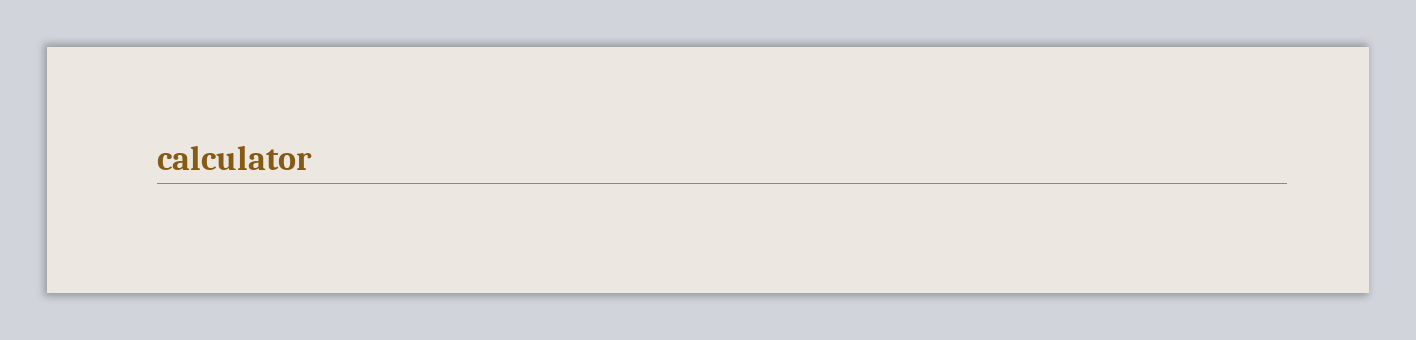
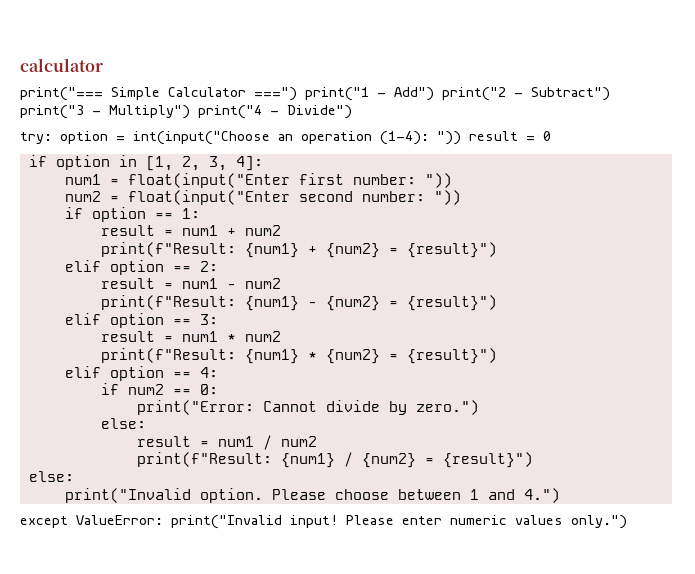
(312, 157) none -> [20,87,610,101] [20,105,352,119] [20,131,551,145] [28,155,263,171] [64,173,452,188] [64,190,461,205] [64,207,200,222] [100,225,281,236] [100,242,497,258] [64,260,218,275] [100,278,281,289] [100,295,497,311] [64,313,218,328] [100,331,281,342] [100,348,497,364] [64,366,218,381] [100,383,218,395] [136,400,479,415] [100,418,146,429] [136,435,317,450] [136,452,533,468] [28,471,74,482] [64,488,560,503] [20,515,627,529] // print("=== Simple Calculator ===") print("1 - Add") print("2 - Subtract") print("3 - Multiply") print("4 - Divide") // try: option = int(input("Choose an operation (1-4): ")) result = 0 // if option in [1, 2, 3, 4]: // num1 = float(input("Enter first number: ")) // num2 = float(input("Enter second number: ")) // if option == 1: // result = num1 + num2 // print(f"Result: {num1} + {num2} = {result}") // elif option == 2: // result = num1 - num2 // print(f"Result: {num1} - {num2} = {result}") // elif option == 3: // result = num1 * num2 // print(f"Result: {num1} * {num2} = {result}") // elif option == 4: // if num2 == 0: // print("Error: Cannot divide by zero.") // else: // result = num1 / num2 // print(f"Result: {num1} / {num2} = {result}") // else: // print("Invalid option. Please choose between 1 and 4.") // except ValueError: print("Invalid input! Please enter numeric values only.")

